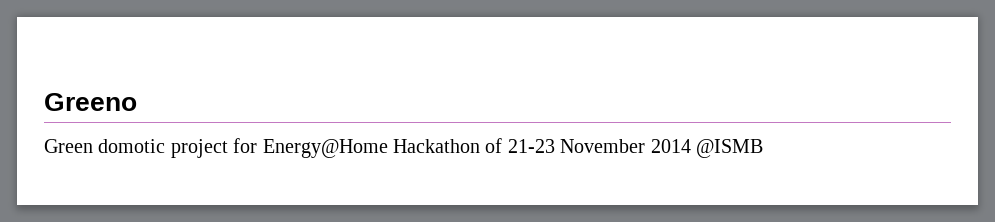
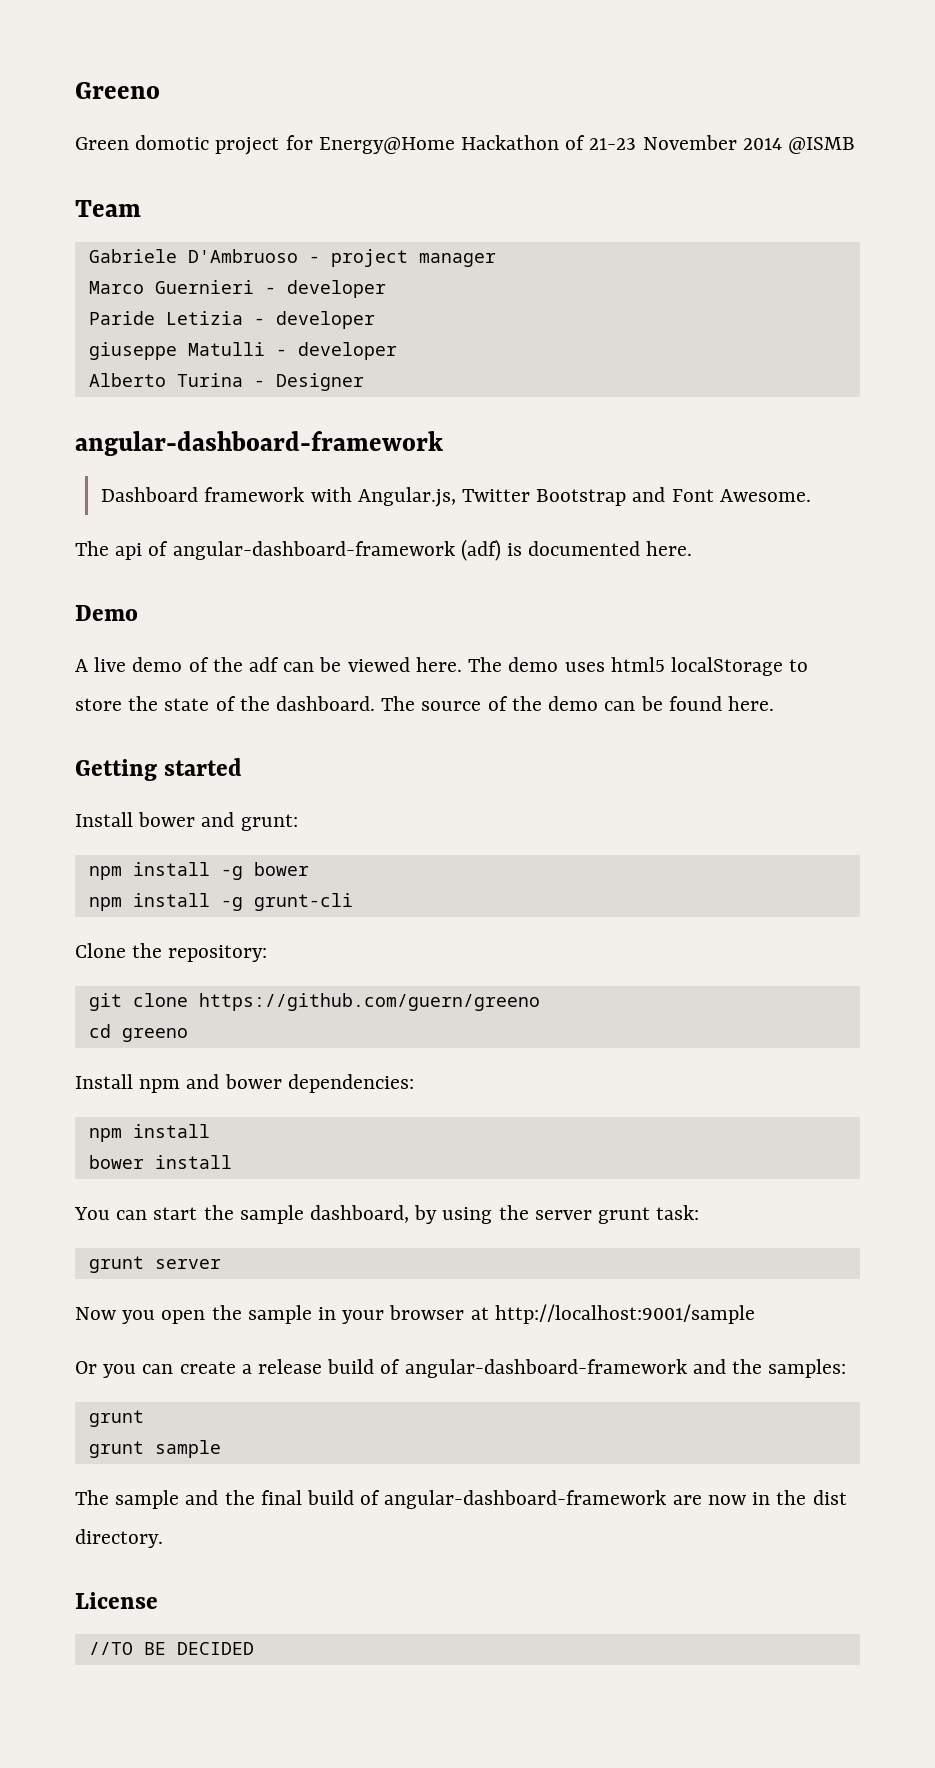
(763, 148) none -> [75,200,141,217] [88,249,496,267] [88,280,386,298] [88,311,375,329] [88,342,397,360] [88,373,364,391] [75,431,443,456] [101,487,811,507] [75,539,693,561] [75,605,138,621] [75,657,809,676] [75,696,774,711] [75,758,243,781] [75,812,298,831] [88,862,309,880] [88,893,353,911] [75,943,268,962] [88,993,540,1011] [88,1024,188,1042] [75,1074,414,1093] [88,1124,210,1142] [88,1155,232,1169] [74,1205,700,1224] [88,1256,221,1273] [75,1304,755,1324] [75,1359,847,1378] [88,1410,144,1427] [88,1440,221,1458] [75,1490,847,1509] [75,1529,163,1548] [75,1592,158,1609] [88,1642,254,1655] // Team // Gabriele D'Ambruoso - project manager // Marco Guernieri - developer // Paride Letizia - developer // giuseppe Matulli - developer // Alberto Turina - Designer // angular-dashboard-framework // Dashboard framework with Angular.js, Twitter Bootstrap and Font Awesome. // The api of angular-dashboard-framework (adf) is documented here. // Demo // A live demo of the adf can be viewed here. The demo uses html5 localStorage to store the state of the dashboard. The source of the demo can be found here. // Getting started // Install bower and grunt: // npm install -g bower // npm install -g grunt-cli // Clone the repository: // git clone https://github.com/guern/greeno // cd greeno // Install npm and bower dependencies: // npm install // bower install // You can start the sample dashboard, by using the server grunt task: // grunt server // Now you open the sample in your browser at http://localhost:9001/sample // Or you can create a release build of angular-dashboard-framework and the samples: // grunt // grunt sample // The sample and the final build of angular-dashboard-framework are now in the dist directory. // License // //TO BE DECIDED

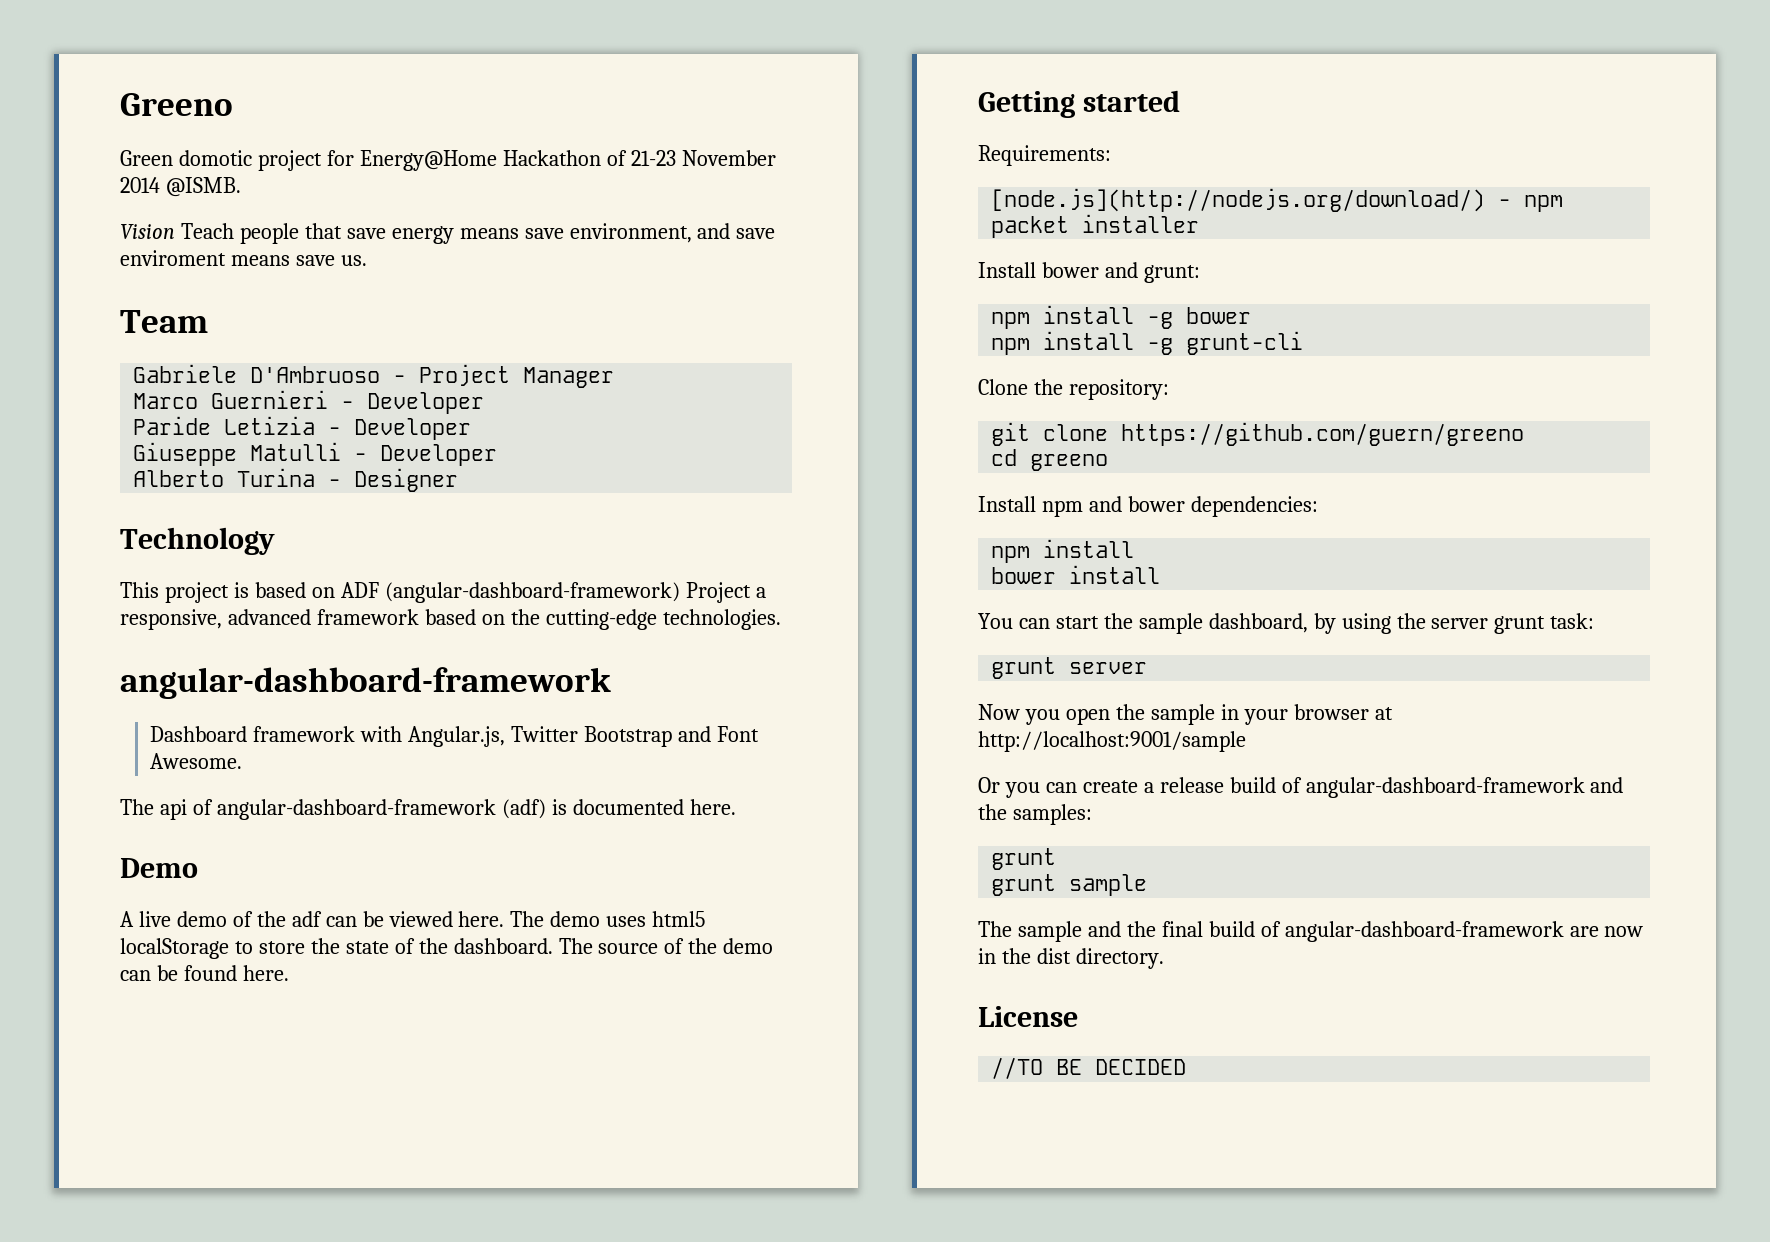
[788,137,856,154] @ISMB -> [165,177,241,197] [120,223,776,244] [120,250,367,266] @ISMB. // Vision Teach people that save energy means save environment, and save enviroment means save us.
[330,249,496,267] project manager -> [419,364,615,388] Project Manager
[286,280,386,298] developer -> [367,392,485,414] Developer
[275,311,375,329] [88,342,177,360] developer // giuseppe -> [354,418,472,440] [133,442,238,466] Developer // Giuseppe
[297,342,397,360] developer -> [380,444,498,466] Developer
(364, 382) none -> [120,527,275,555] [120,582,766,603] [120,609,781,630] // Technology // This project is based on ADF (angular-dashboard-framework) Project a responsive, advanced framework based on the cutting-edge technologies.
(243, 767) none -> [978,145,1111,166] [991,188,1564,212] [991,214,1200,238] // Requirements: // [node.js](http://nodejs.org/download/) - npm packet installer

